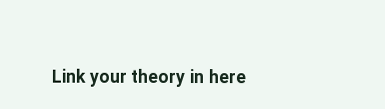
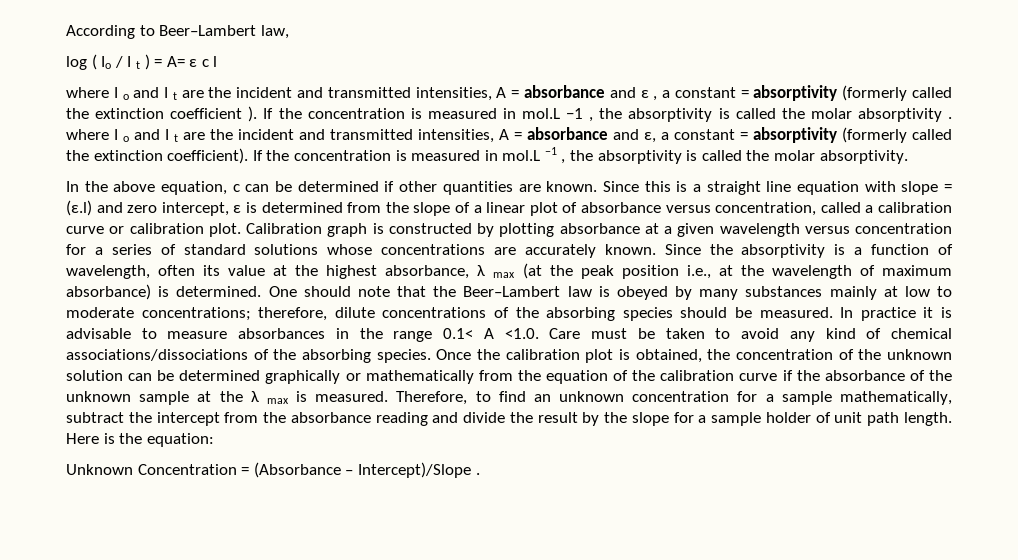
[51,68,246,87] Link your theory in here -> [66,25,289,39] [66,54,218,70] [66,85,952,101] [66,106,953,122] [66,127,952,143] [66,147,557,164] [561,150,908,164] [66,181,952,195] [66,200,953,216] [66,223,952,237] [66,244,953,258] [66,263,953,279] [66,284,952,300] [66,307,953,321] [66,328,952,342] [66,349,952,363] [66,370,952,384] [66,391,952,405] [66,412,953,426] [66,433,214,447] [66,462,480,478] According to Beer–Lambert law, // log ( Io / I t ) = A= ε c l // where I o and I t are the incident and transmitted intensities, A = absorbance and ε , a constant = absorptivity (formerly called the extinction coefficient ). If the concentration is measured in mol.L −1 , the absorptivity is called the molar absorptivity . where I o and I t are the incident and transmitted intensities, A = absorbance and ε, a constant = absorptivity (formerly called the extinction coefficient). If the concentration is measured in mol.L −1 , the absorptivity is called the molar absorptivity. // In the above equation, c can be determined if other quantities are known. Since this is a straight line equation with slope = (ε.l) and zero intercept, ε is determined from the slope of a linear plot of absorbance versus concentration, called a calibration curve or calibration plot. Calibration graph is constructed by plotting absorbance at a given wavelength versus concentration for a series of standard solutions whose concentrations are accurately known. Since the absorptivity is a function of wavelength, often its value at the highest absorbance, λ max (at the peak position i.e., at the wavelength of maximum absorbance) is determined. One should note that the Beer–Lambert law is obeyed by many substances mainly at low to moderate concentrations; therefore, dilute concentrations of the absorbing species should be measured. In practice it is advisable to measure absorbances in the range 0.1< A <1.0. Care must be taken to avoid any kind of chemical associations/dissociations of the absorbing species. Once the calibration plot is obtained, the concentration of the unknown solution can be determined graphically or mathematically from the equation of the calibration curve if the absorbance of the unknown sample at the λ max is measured. Therefore, to find an unknown concentration for a sample mathematically, subtract the intercept from the absorbance reading and divide the result by the slope for a sample holder of unit path length. Here is the equation: // Unknown Concentration = (Absorbance – Intercept)/Slope .

